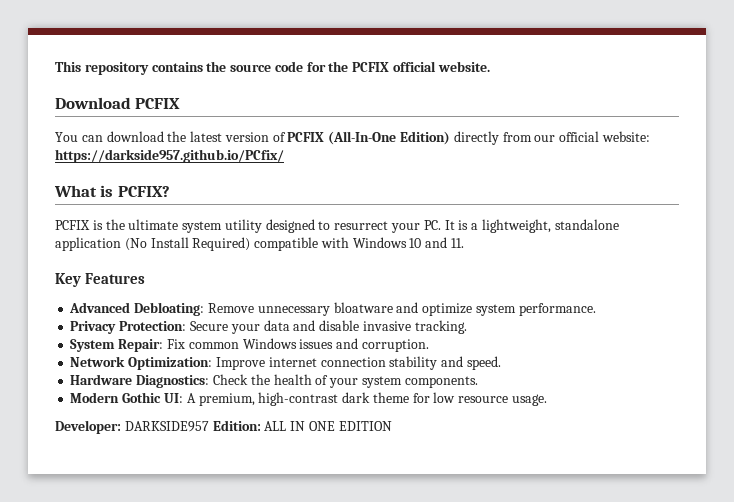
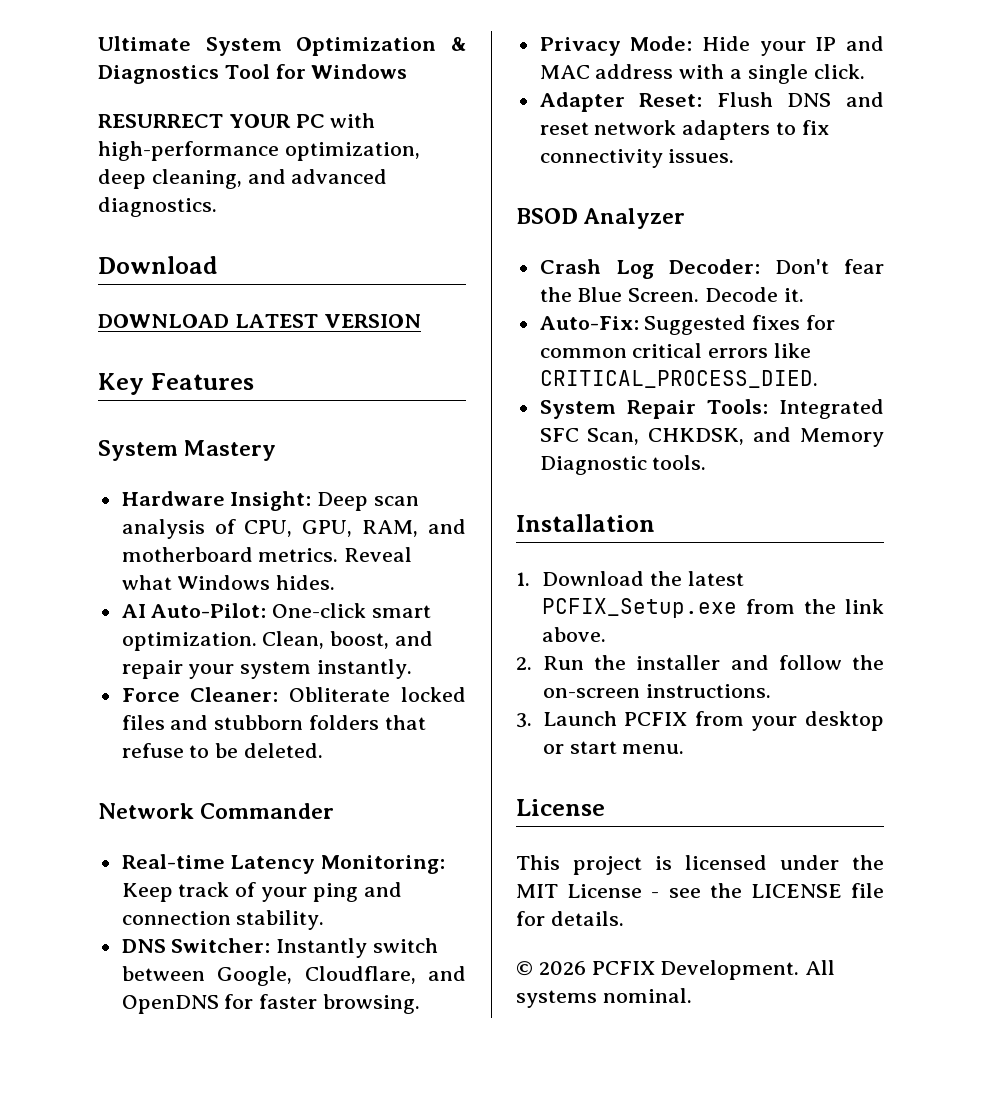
[55,61,490,75] [55,97,181,109] [55,131,650,145] [55,149,284,163] [54,185,170,197] [55,219,619,233] [55,237,465,251] [55,273,146,287] [69,302,596,316] [70,320,467,334] [70,338,429,352] [70,356,501,370] [70,374,478,388] [70,392,547,406] [55,420,392,434] This repository contains the source code for the PCFIX official website. // Download PCFIX // You can download the latest version of PCFIX (All-In-One Edition) directly from our official website: https://darkside957.github.io/PCfix/ // What is PCFIX? // PCFIX is the ultimate system utility designed to resurrect your PC. It is a lightweight, standalone application (No Install Required) compatible with Windows 10 and 11. // Key Features // Advanced Debloating: Remove unnecessary bloatware and optimize system performance. // Privacy Protection: Secure your data and disable invasive tracking. // System Repair: Fix common Windows issues and corruption. // Network Optimization: Improve internet connection stability and speed. // Hardware Diagnostics: Check the health of your system components. // Modern Gothic UI: A premium, high-contrast dark theme for low resource usage. // Developer: DARKSIDE957 Edition: ALL IN ONE EDITION -> [98,36,466,56] [98,64,408,84] [98,113,376,128] [98,141,420,161] [98,169,388,189] [98,197,217,217] [98,256,218,274] [98,314,421,328] [98,373,254,395] [98,440,277,461] [121,491,420,511] [121,519,467,539] [121,547,413,562] [121,575,336,590] [121,603,432,618] [121,631,434,651] [121,659,413,679] [121,687,466,702] [121,715,426,730] [121,743,324,758] [98,803,335,819] [121,854,446,874] [121,882,402,902] [121,910,325,930] [121,938,439,958] [121,966,466,986] [121,994,421,1014] [539,36,885,56] [539,64,865,84] [539,92,884,112] [539,120,829,140] [539,149,735,168] [516,208,686,229] [539,259,884,279] [539,287,804,302] [539,315,836,335] [539,343,812,358] [539,370,818,388] [539,399,884,419] [539,427,884,447] [539,455,707,475] [516,514,655,532] [516,571,744,586] [541,598,884,618] [541,627,606,642] [516,655,884,670] [542,684,771,698] [516,711,884,731] [542,741,685,754] [516,799,605,816] [516,855,884,875] [516,883,884,898] [516,911,624,926] [516,960,836,980] [516,988,692,1008] Ultimate System Optimization & Diagnostics Tool for Windows // RESURRECT YOUR PC with high-performance optimization, deep cleaning, and advanced diagnostics. // Download // DOWNLOAD LATEST VERSION // Key Features // System Mastery // Hardware Insight: Deep scan analysis of CPU, GPU, RAM, and motherboard metrics. Reveal what Windows hides. // AI Auto-Pilot: One-click smart optimization. Clean, boost, and repair your system instantly. // Force Cleaner: Obliterate locked files and stubborn folders that refuse to be deleted. // Network Commander // Real-time Latency Monitoring: Keep track of your ping and connection stability. // DNS Switcher: Instantly switch between Google, Cloudflare, and OpenDNS for faster browsing. // Privacy Mode: Hide your IP and MAC address with a single click. // Adapter Reset: Flush DNS and reset network adapters to fix connectivity issues. // BSOD Analyzer // Crash Log Decoder: Don't fear the Blue Screen. Decode it. // Auto-Fix: Suggested fixes for common critical errors like CRITICAL_PROCESS_DIED. // System Repair Tools: Integrated SFC Scan, CHKDSK, and Memory Diagnostic tools. // Installation // 1. Download the latest PCFIX_Setup.exe from the link above. // 2. Run the installer and follow the on-screen instructions. // 3. Launch PCFIX from your desktop or start menu. // License // This project is licensed under the MIT License - see the LICENSE file for details. // © 2026 PCFIX Development. All systems nominal.

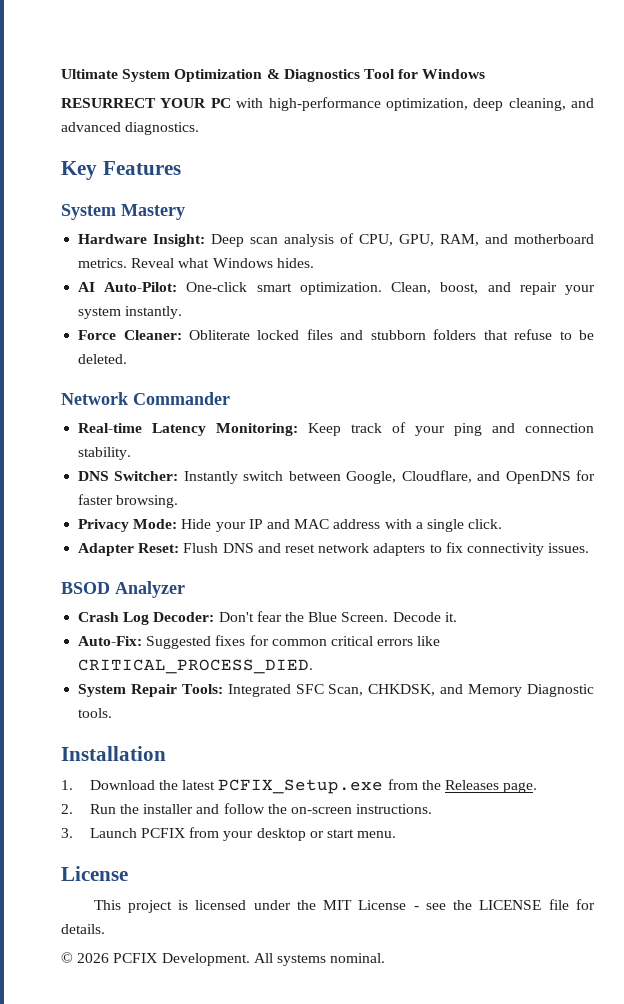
[98,256,218,274] [98,314,421,328] // Download // DOWNLOAD LATEST VERSION -> (200, 128) none
[845,599,884,614] [541,627,606,642] link above. -> [445,780,538,793] Releases page.

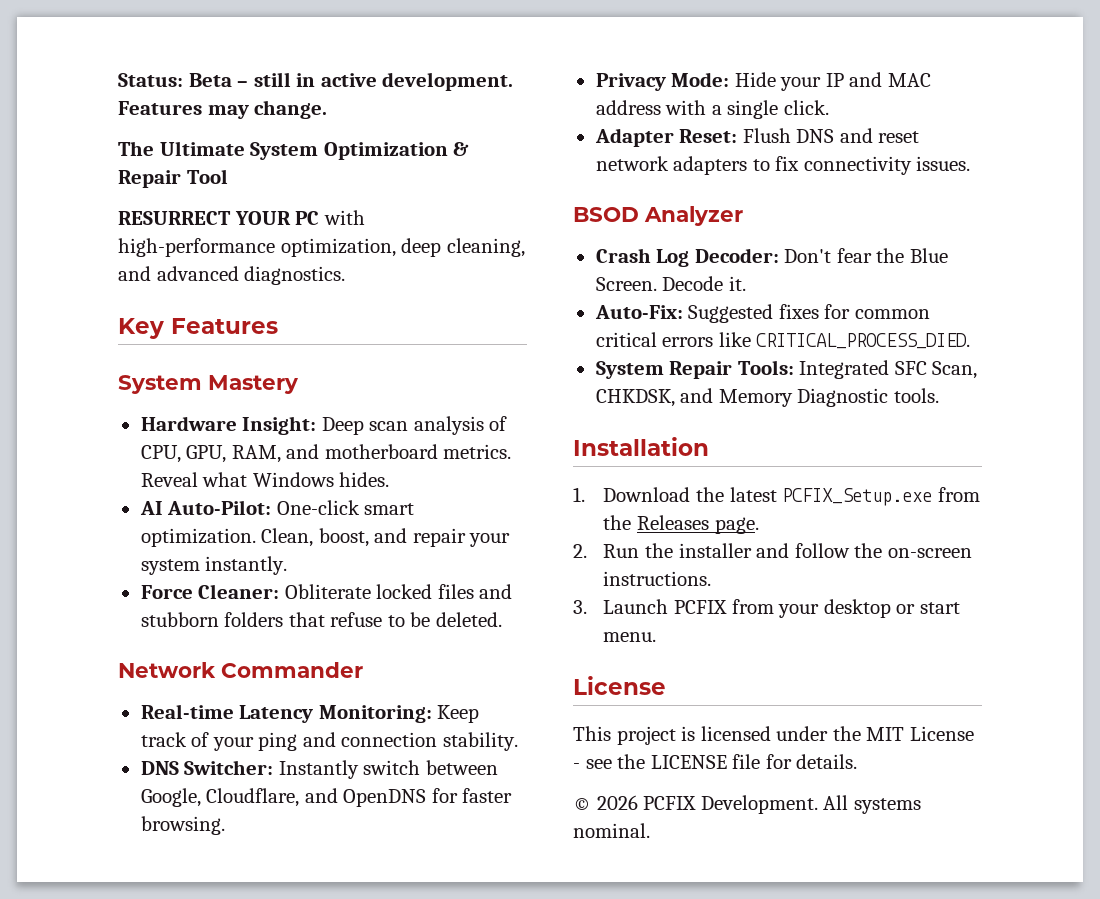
(61, 74) none -> [118,72,514,91] [118,100,328,119] [118,141,154,156] Status: Beta – still in active development. Features may change. // The
[283,69,360,82] Diagnostics -> [118,170,181,188] Repair
[398,69,486,79] for Windows -> (228, 176) none

